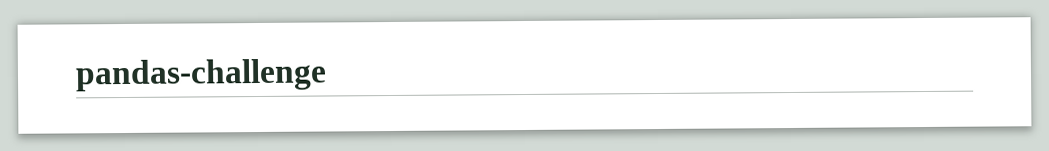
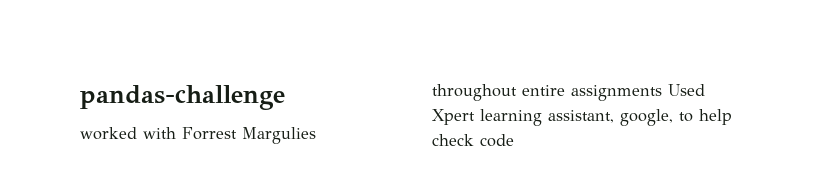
(327, 75) none -> [80,127,316,144] [432,84,705,101] [432,109,732,126] [432,134,514,147] // worked with Forrest Margulies throughout entire assignments Used Xpert learning assistant, google, to help check code

